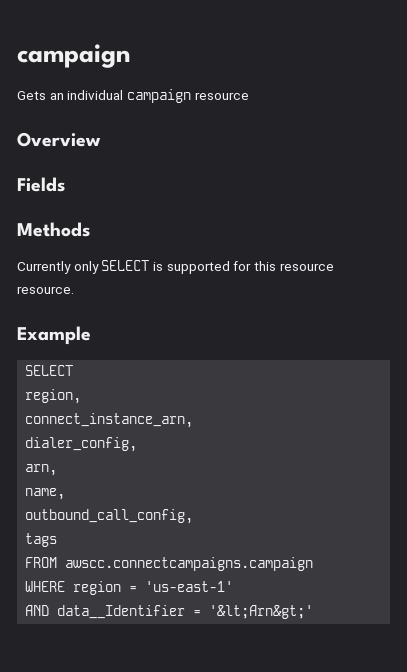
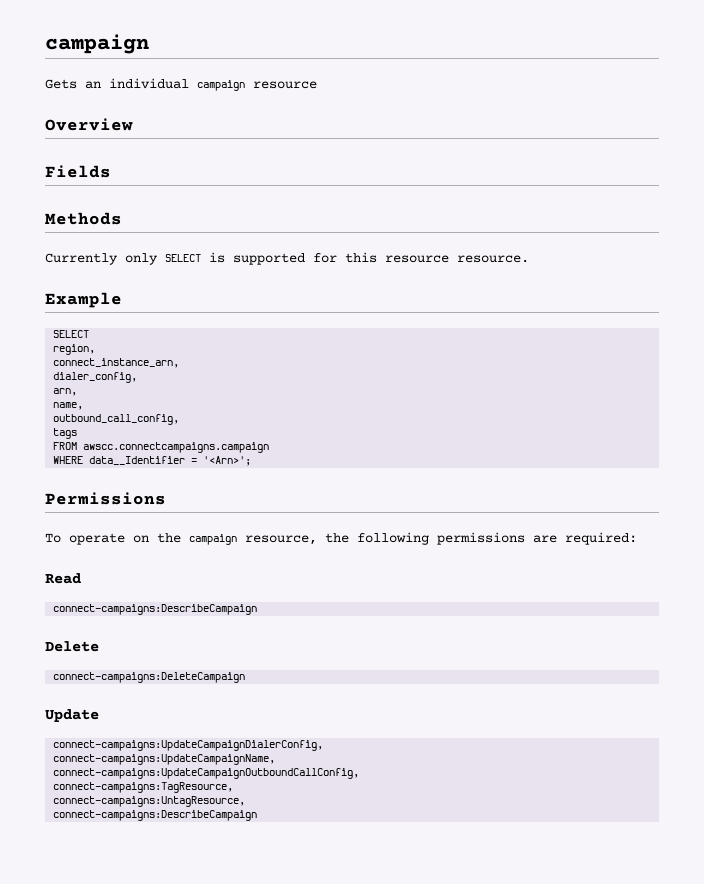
[73,581,234,595] [25,605,314,619] region = 'us-east-1' // AND data__Identifier = '&lt;Arn&gt;' -> [89,456,252,466] [45,492,166,505] [45,532,637,545] [45,573,81,584] [53,604,258,615] [45,641,99,652] [53,672,246,683] [45,709,99,722] [53,740,324,751] [53,754,276,765] [53,768,360,779] [53,782,234,793] [53,796,246,807] [53,810,258,821] data__Identifier = '<Arn>'; // Permissions // To operate on the campaign resource, the following permissions are required: // Read // connect-campaigns:DescribeCampaign // Delete // connect-campaigns:DeleteCampaign // Update // connect-campaigns:UpdateCampaignDialerConfig, // connect-campaigns:UpdateCampaignName, // connect-campaigns:UpdateCampaignOutboundCallConfig, // connect-campaigns:TagResource, // connect-campaigns:UntagResource, // connect-campaigns:DescribeCampaign

